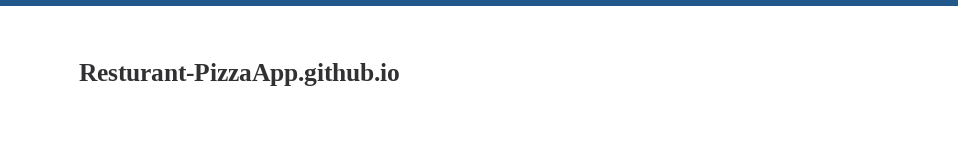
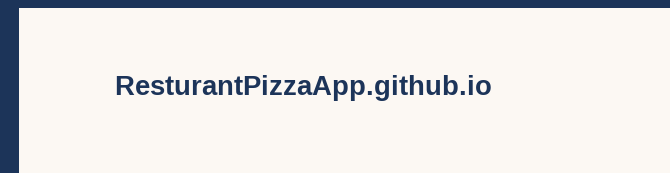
[79,63,400,86] Resturant-PizzaApp.github.io -> [115,75,492,101] ResturantPizzaApp.github.io

